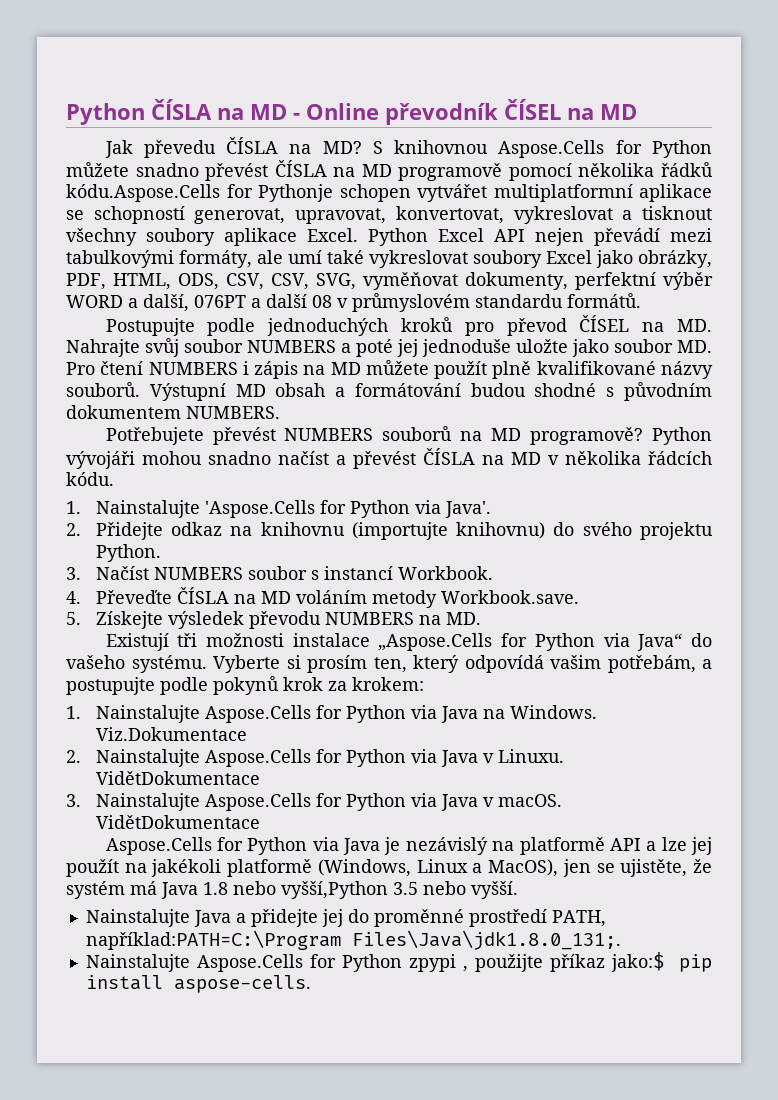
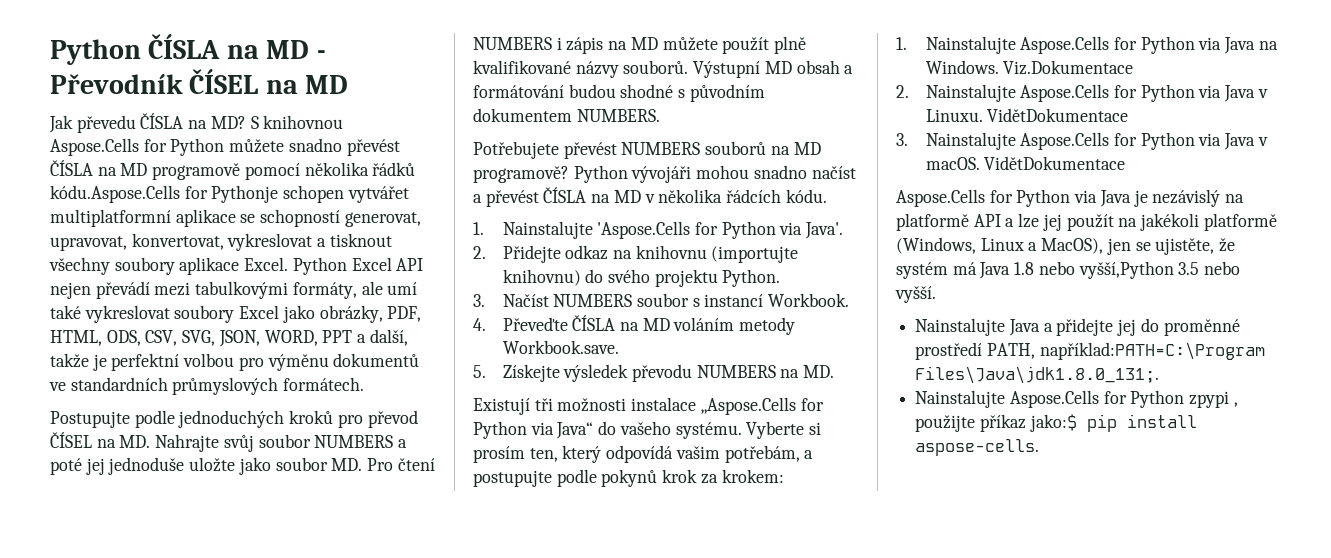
[306,103,498,125] Online převodník -> [50,74,183,94] Převodník
[271,272,713,290] [66,293,641,312] CSV, SVG, vyměňovat dokumenty, perfektní výběr WORD a další, 076PT a další 08 v průmyslovém standardu formátů. -> [182,329,408,347] [50,353,420,371] [49,377,365,395] SVG, JSON, WORD, PPT a další, takže je perfektní volbou pro výměnu dokumentů ve standardních průmyslových formátech.

